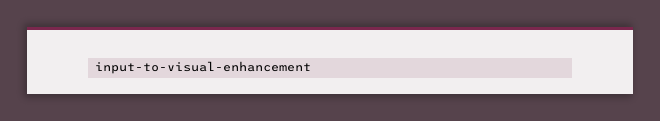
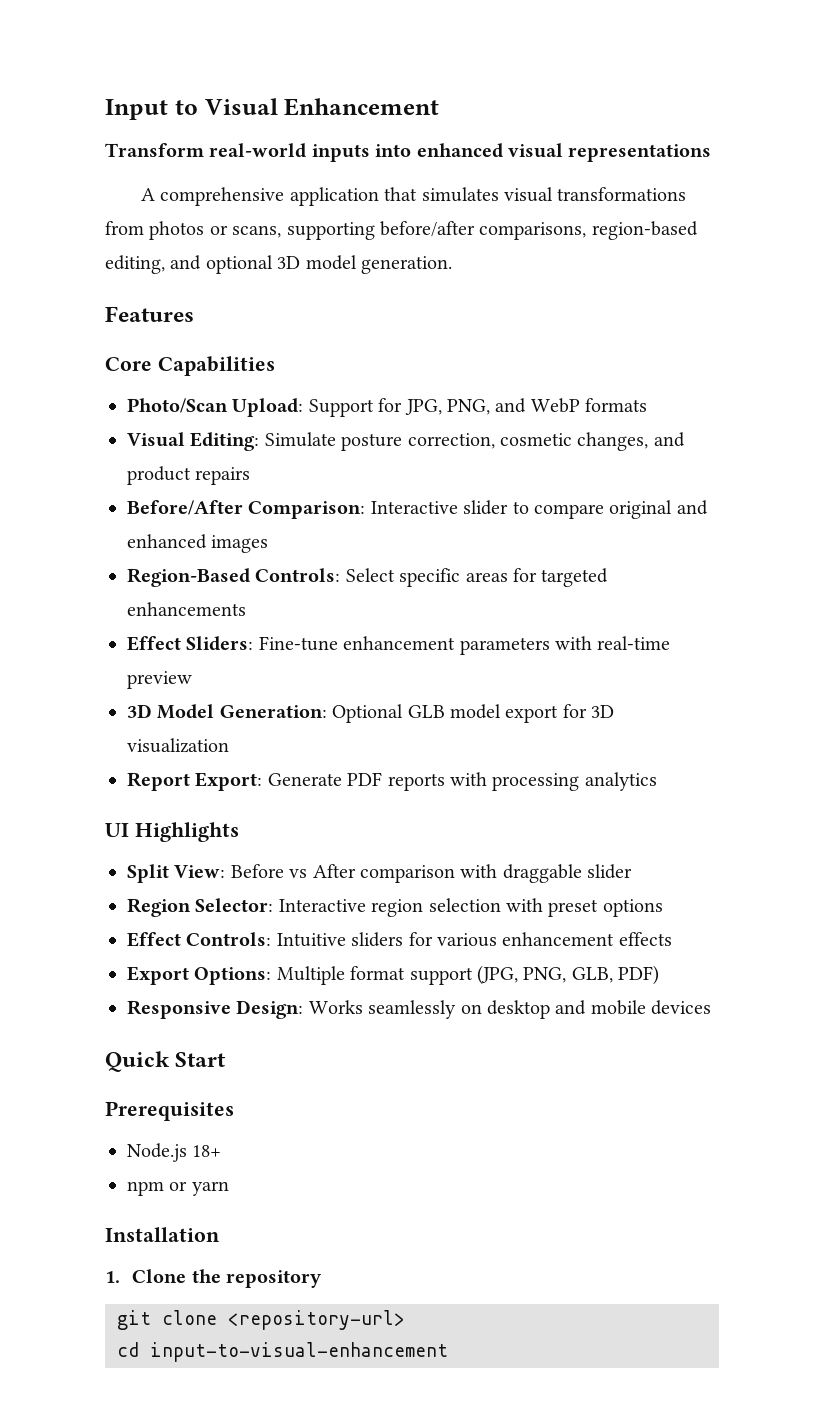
(94, 67) none -> [105,98,440,120] [105,143,712,162] [141,187,687,206] [105,221,698,240] [105,255,452,274] [105,306,194,322] [105,356,275,376] [127,398,648,417] [127,432,685,451] [127,466,251,485] [127,500,708,519] [127,534,269,553] [127,568,609,587] [127,602,246,616] [127,636,671,655] [127,671,192,689] [127,704,615,723] [127,738,229,753] [127,772,657,791] [105,822,239,842] [127,864,633,883] [127,898,663,917] [127,932,672,947] [127,965,660,985] [127,1000,712,1019] [105,1051,227,1072] [105,1101,234,1121] [127,1143,222,1162] [127,1181,229,1196] [105,1227,220,1242] [105,1269,323,1288] [117,1310,405,1330] [117,1342,139,1357] Input to Visual Enhancement // Transform real-world inputs into enhanced visual representations // A comprehensive application that simulates visual transformations from photos or scans, supporting before/after comparisons, region-based editing, and optional 3D model generation. // Features // Core Capabilities // Photo/Scan Upload: Support for JPG, PNG, and WebP formats // Visual Editing: Simulate posture correction, cosmetic changes, and product repairs // Before/After Comparison: Interactive slider to compare original and enhanced images // Region-Based Controls: Select specific areas for targeted enhancements // Effect Sliders: Fine-tune enhancement parameters with real-time preview // 3D Model Generation: Optional GLB model export for 3D visualization // Report Export: Generate PDF reports with processing analytics // UI Highlights // Split View: Before vs After comparison with draggable slider // Region Selector: Interactive region selection with preset options // Effect Controls: Intuitive sliders for various enhancement effects // Export Options: Multiple format support (JPG, PNG, GLB, PDF) // Responsive Design: Works seamlessly on desktop and mobile devices // Quick Start // Prerequisites // Node.js 18+ // npm or yarn // Installation // 1. Clone the repository // git clone <repository-url> // cd

